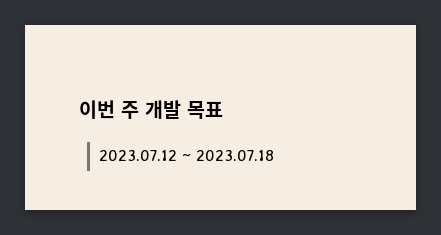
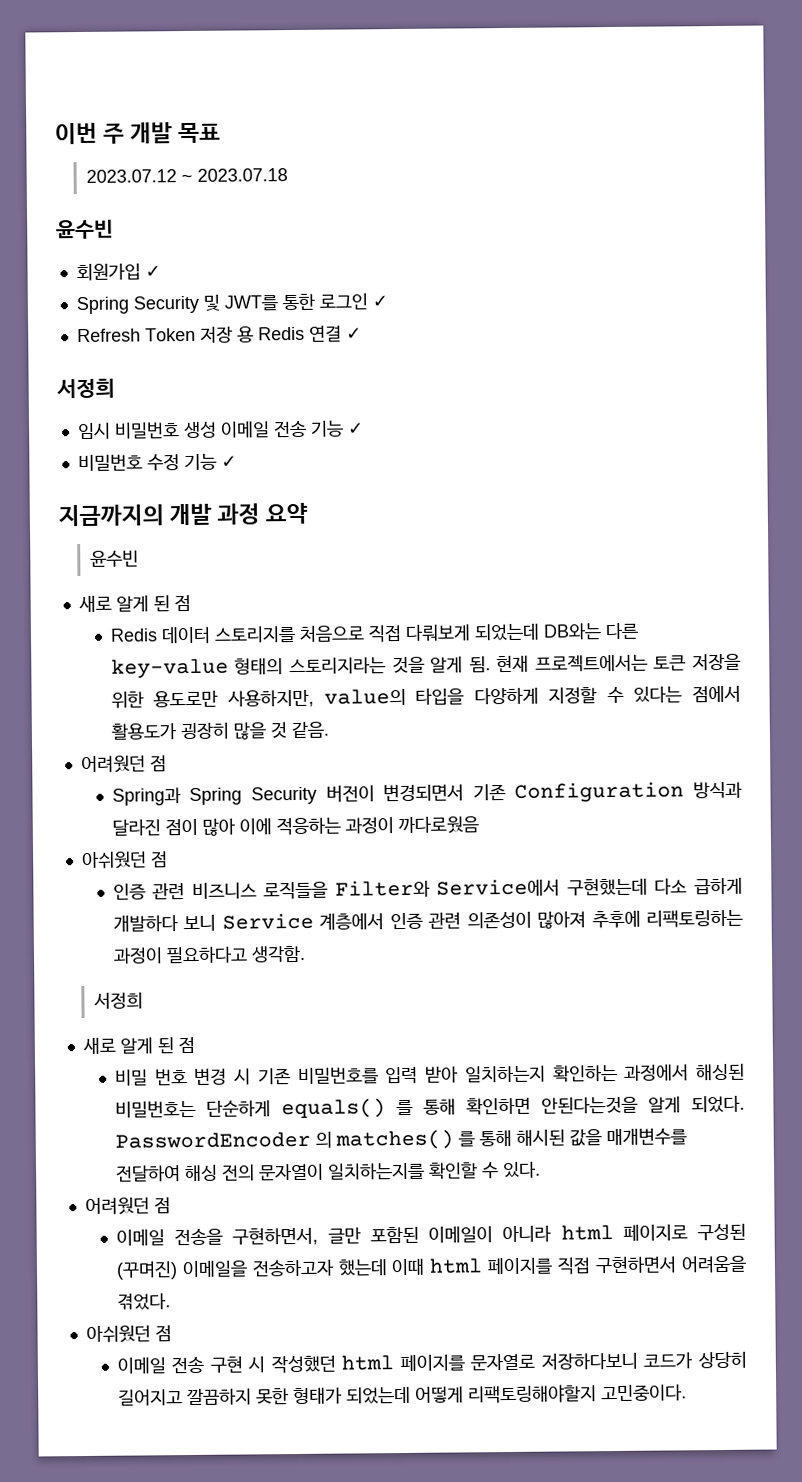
(275, 155) none -> [56,219,114,240] [75,263,161,282] [75,293,388,315] [76,325,362,343] [56,378,115,399] [76,420,364,440] [77,453,237,472] [58,502,309,527] [90,550,140,567] [77,594,191,613] [109,622,639,645] [110,653,741,679] [110,685,742,709] [110,721,329,740] [80,755,167,774] [111,781,743,806] [111,816,479,836] [81,851,168,870] [112,877,744,900] [112,909,743,932] [112,945,306,964] [93,992,144,1009] [81,1036,195,1055] [114,1063,745,1086] [114,1095,746,1120] [114,1127,687,1150] [114,1161,541,1182] [84,1197,171,1216] [115,1223,747,1246] [115,1255,747,1280] [116,1293,171,1311] [85,1325,172,1343] [116,1351,747,1374] [117,1384,687,1406] // 윤수빈 // 회원가입 ✓ // Spring Security 및 JWT를 통한 로그인 ✓ // Refresh Token 저장 용 Redis 연결 ✓ // 서정희 // 임시 비밀번호 생성 이메일 전송 기능 ✓ // 비밀번호 수정 기능 ✓ // 지금까지의 개발 과정 요약 // 윤수빈 // 새로 알게 된 점 // Redis 데이터 스토리지를 처음으로 직접 다뤄보게 되었는데 DB와는 다른 key-value 형태의 스토리지라는 것을 알게 됨. 현재 프로젝트에서는 토큰 저장을 위한 용도로만 사용하지만, value의 타입을 다양하게 지정할 수 있다는 점에서 활용도가 굉장히 많을 것 같음. // 어려웠던 점 // Spring과 Spring Security 버전이 변경되면서 기존 Configuration 방식과 달라진 점이 많아 이에 적응하는 과정이 까다로웠음 // 아쉬웠던 점 // 인증 관련 비즈니스 로직들을 Filter와 Service에서 구현했는데 다소 급하게 개발하다 보니 Service 계층에서 인증 관련 의존성이 많아져 추후에 리팩토링하는 과정이 필요하다고 생각함. // 서정희 // 새로 알게 된 점 // 비밀 번호 변경 시 기존 비밀번호를 입력 받아 일치하는지 확인하는 과정에서 해싱된 비밀번호는 단순하게 equals() 를 통해 확인하면 안된다는것을 알게 되었다. PasswordEncoder 의 matches() 를 통해 해시된 값을 매개변수를 전달하여 해싱 전의 문자열이 일치하는지를 확인할 수 있다. // 어려웠던 점 // 이메일 전송을 구현하면서, 글만 포함된 이메일이 아니라 html 페이지로 구성된 (꾸며진) 이메일을 전송하고자 했는데 이때 html 페이지를 직접 구현하면서 어려움을 겪었다. // 아쉬웠던 점 // 이메일 전송 구현 시 작성했던 html 페이지를 문자열로 저장하다보니 코드가 상당히 길어지고 깔끔하지 못한 형태가 되었는데 어떻게 리팩토링해야할지 고민중이다.

